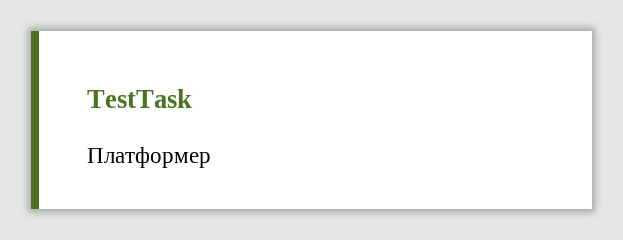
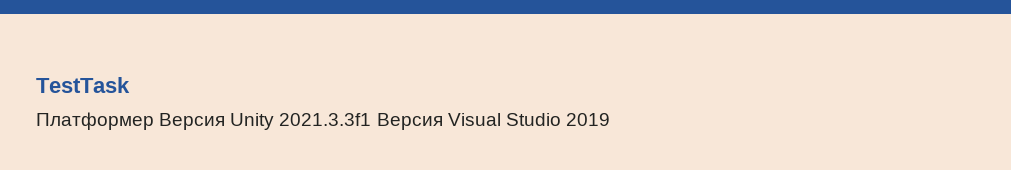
(211, 157) none -> [159,113,610,130] Версия Unity 2021.3.3f1 Версия Visual Studio 2019

